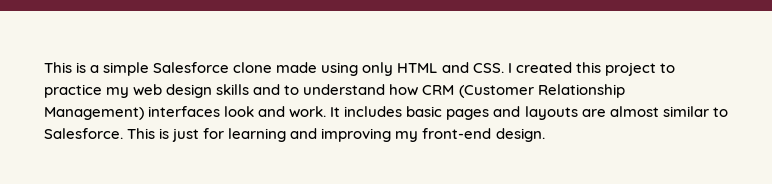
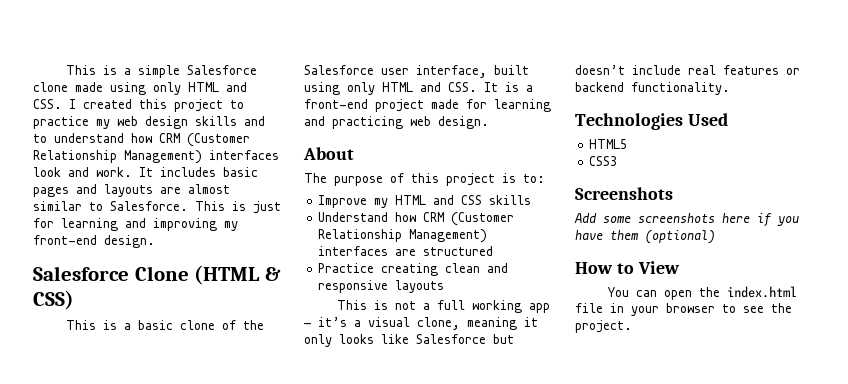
(545, 135) none -> [33,265,281,285] [33,290,74,310] [66,320,265,330] [304,65,529,78] [304,82,533,95] [304,99,551,112] [304,116,489,129] [303,147,354,160] [304,173,545,186] [318,195,532,208] [318,212,515,226] [318,229,488,243] [318,246,494,256] [318,263,509,276] [318,280,445,293] [337,300,551,313] [304,317,538,330] [304,334,514,347] [575,65,800,75] [575,82,730,95] [575,113,728,130] [589,139,628,149] [589,156,618,166] [575,187,673,200] [574,213,799,227] [575,230,715,244] [575,261,680,274] [608,286,798,300] [575,303,792,316] [575,320,632,333] // Salesforce Clone (HTML & CSS) // This is a basic clone of the Salesforce user interface, built using only HTML and CSS. It is a front-end project made for learning and practicing web design. // About // The purpose of this project is to: // Improve my HTML and CSS skills // Understand how CRM (Customer Relationship Management) interfaces are structured // Practice creating clean and responsive layouts // This is not a full working app — it’s a visual clone, meaning it only looks like Salesforce but doesn’t include real features or backend functionality. // Technologies Used // HTML5 // CSS3 // Screenshots // Add some screenshots here if you have them (optional) // How to View // You can open the index.html file in your browser to see the project.

